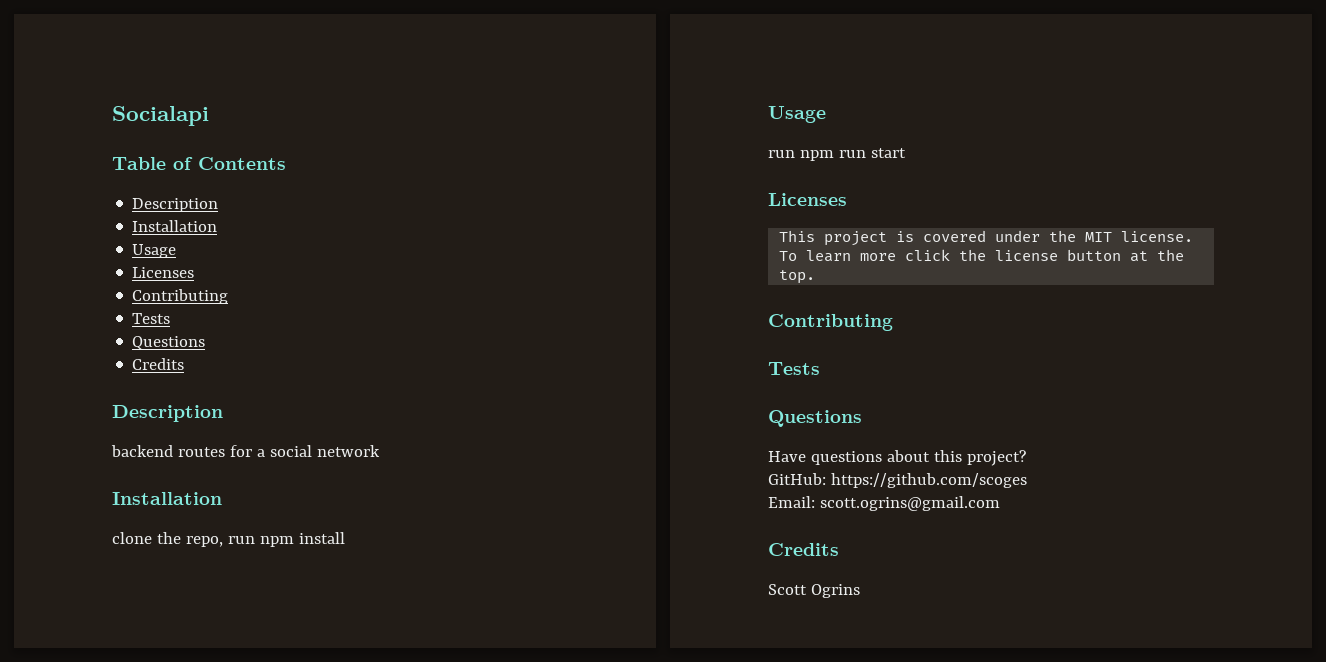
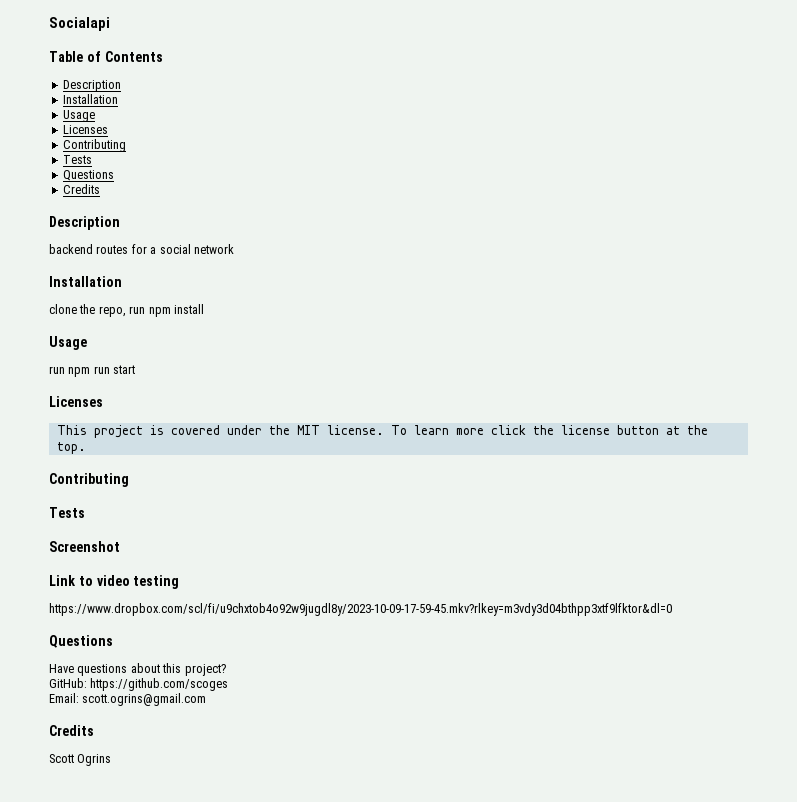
(820, 368) none -> [49,541,120,552] [49,575,180,589] [49,603,672,616] // Screenshot // Link to video testing // https://www.dropbox.com/scl/fi/u9chxtob4o92w9jugdl8y/2023-10-09-17-59-45.mkv?rlkey=m3vdy3d04bthpp3xtf9lfktor&dl=0

